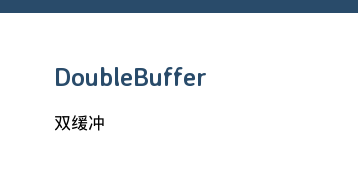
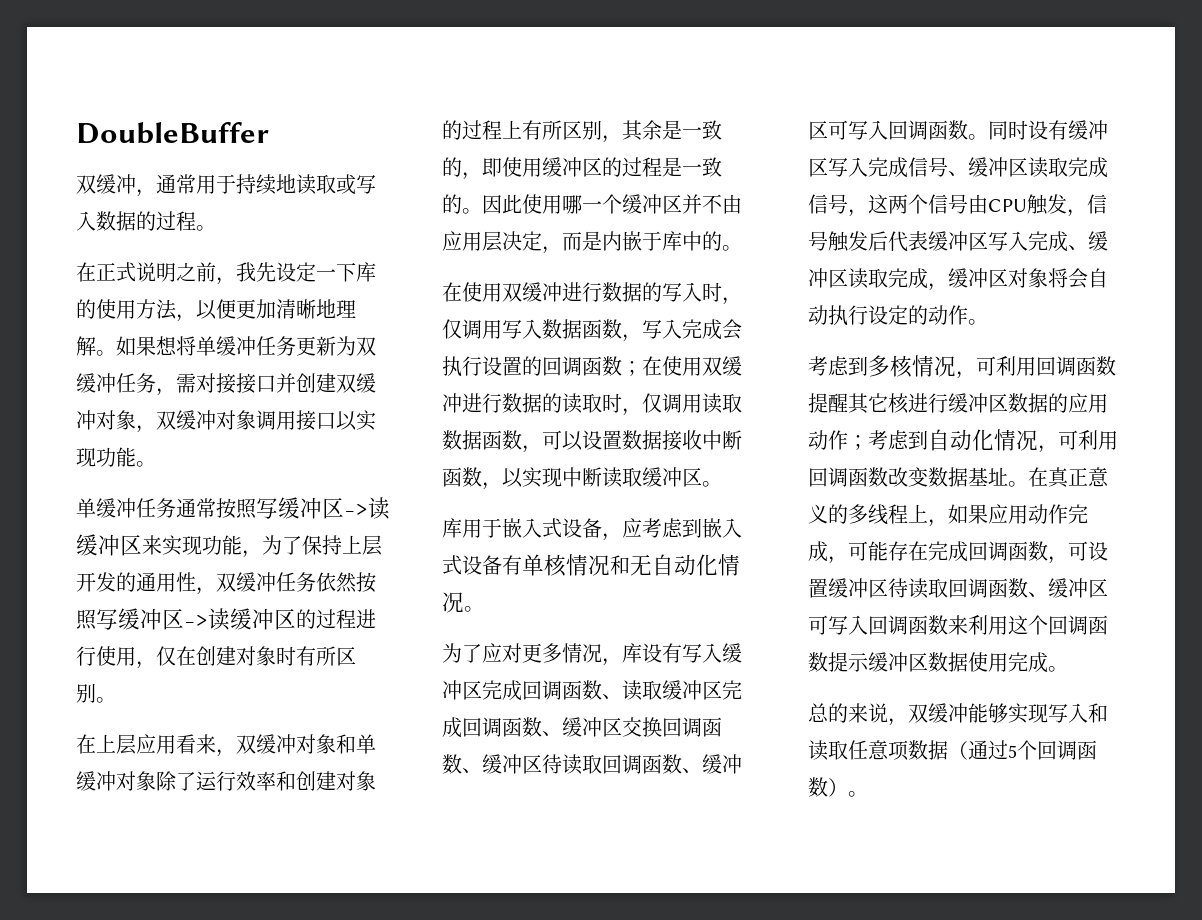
(105, 123) none -> [136,174,376,197] [76,211,216,231] [76,262,376,285] [76,299,356,322] [76,336,376,356] [76,373,376,396] [76,410,376,433] [76,447,156,467] [76,497,390,520] [76,534,382,558] [76,572,376,595] [76,608,376,631] [76,646,356,669] [76,683,116,703] [76,734,376,757] [76,771,376,791] [442,120,722,143] [442,157,722,180] [442,194,742,214] [442,231,742,254] [442,282,742,305] [442,319,742,342] [442,356,742,377] [442,393,742,416] [442,430,742,453] [442,467,722,490] [442,518,742,541] [442,554,740,577] [442,592,484,613] [442,643,742,666] [442,680,742,701] [442,717,722,738] [442,754,742,775] [808,120,1108,140] [808,157,1108,178] [808,194,1107,217] [808,231,1108,252] [808,268,1108,291] [808,305,988,326] [808,355,1116,379] [808,393,1108,414] [808,429,1118,453] [808,467,1109,488] [808,504,1088,527] [808,541,1108,564] [808,578,1108,599] [808,615,1108,635] [808,652,1068,673] [808,703,1108,726] [808,740,1097,761] [808,777,868,797] ，通常用于持续地读取或写入数据的过程。 // 在正式说明之前，我先设定一下库的使用方法，以便更加清晰地理解。如果想将单缓冲任务更新为双缓冲任务，需对接接口并创建双缓冲对象，双缓冲对象调用接口以实现功能。 // 单缓冲任务通常按照写缓冲区->读缓冲区来实现功能，为了保持上层开发的通用性，双缓冲任务依然按照写缓冲区->读缓冲区的过程进行使用，仅在创建对象时有所区别。 // 在上层应用看来，双缓冲对象和单缓冲对象除了运行效率和创建对象的过程上有所区别，其余是一致的，即使用缓冲区的过程是一致的。因此使用哪一个缓冲区并不由应用层决定，而是内嵌于库中的。 // 在使用双缓冲进行数据的写入时，仅调用写入数据函数，写入完成会执行设置的回调函数；在使用双缓冲进行数据的读取时，仅调用读取数据函数，可以设置数据接收中断函数，以实现中断读取缓冲区。 // 库用于嵌入式设备，应考虑到嵌入式设备有单核情况和无自动化情况。 // 为了应对更多情况，库设有写入缓冲区完成回调函数、读取缓冲区完成回调函数、缓冲区交换回调函数、缓冲区待读取回调函数、缓冲区可写入回调函数。同时设有缓冲区写入完成信号、缓冲区读取完成信号，这两个信号由CPU触发，信号触发后代表缓冲区写入完成、缓冲区读取完成，缓冲区对象将会自动执行设定的动作。 // 考虑到多核情况，可利用回调函数提醒其它核进行缓冲区数据的应用动作；考虑到自动化情况，可利用回调函数改变数据基址。在真正意义的多线程上，如果应用动作完成，可能存在完成回调函数，可设置缓冲区待读取回调函数、缓冲区可写入回调函数来利用这个回调函数提示缓冲区数据使用完成。 // 总的来说，双缓冲能够实现写入和读取任意项数据（通过5个回调函数）。

